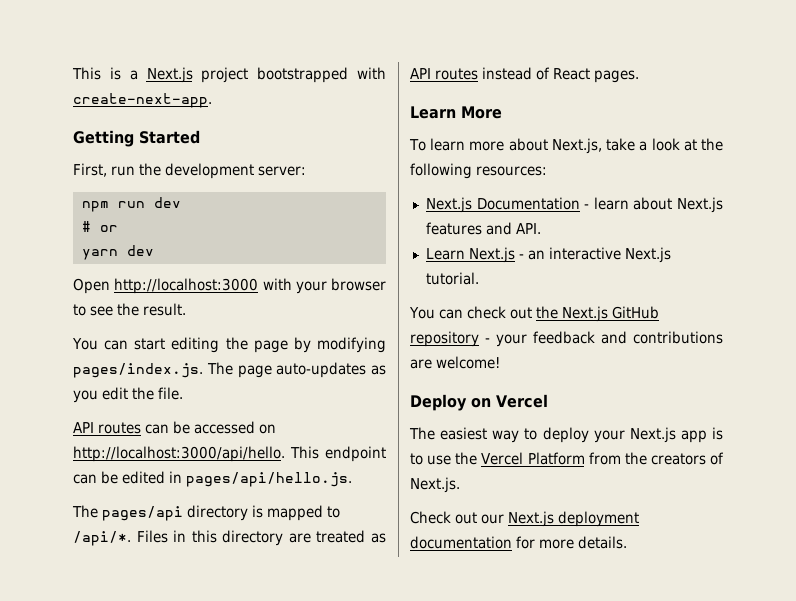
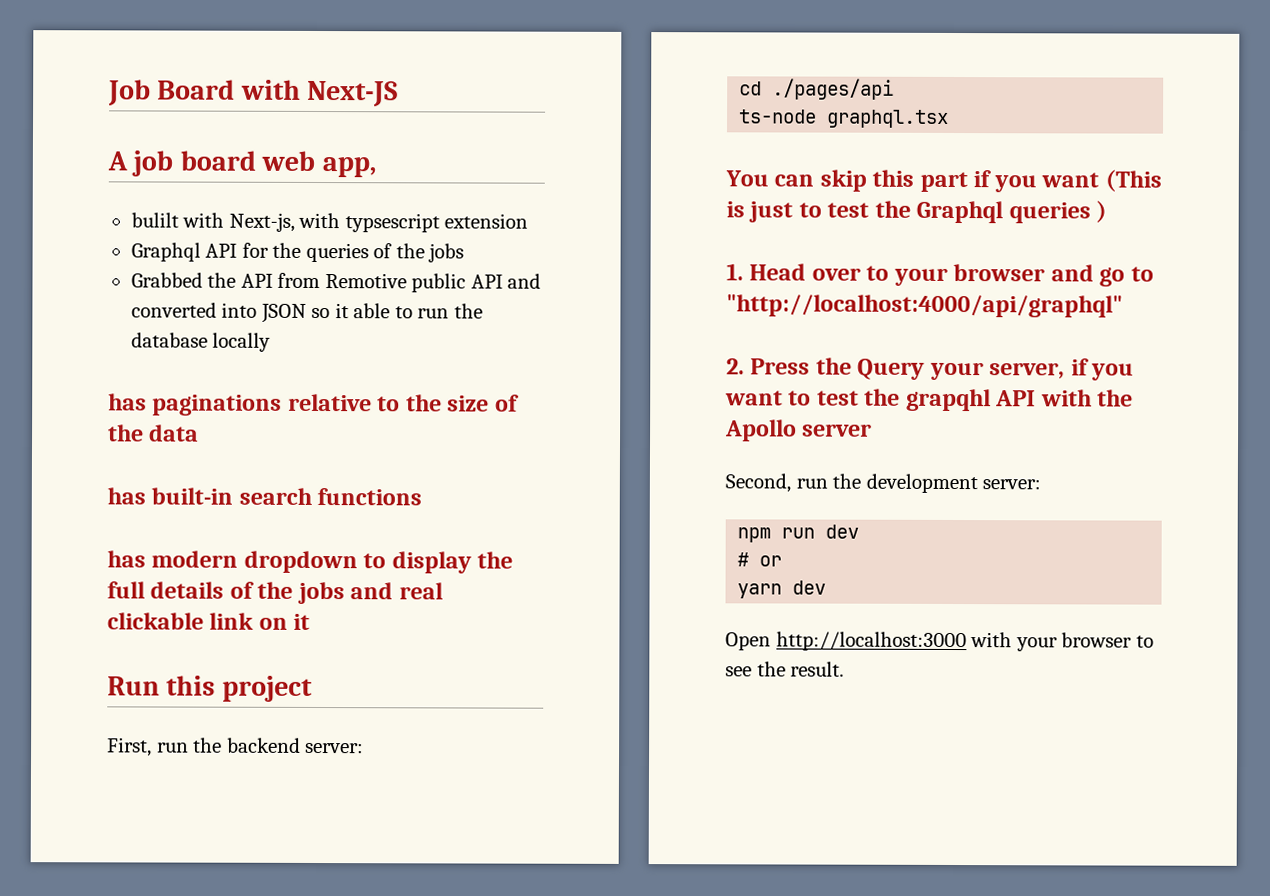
[72,67,386,83] [73,93,212,108] [73,130,200,147] [73,163,107,177] This is a Next.js project bootstrapped with create-next-app. // Getting Started // First, -> [108,79,399,108] [107,150,377,178] [130,212,529,233] [130,242,465,263] [130,272,542,293] [130,302,483,323] [130,332,272,352] [108,393,519,416] [108,424,200,442] [107,487,423,506] [107,550,514,574] [107,581,443,605] [107,612,311,630] [107,675,313,702] [107,737,365,757] [739,78,895,100] [739,109,950,128] [725,169,1162,193] [726,200,1108,224] [726,263,1154,287] [726,294,1123,318] [726,357,1135,381] [725,388,1134,412] [725,419,873,442] [725,473,791,493] Job Board with Next-JS // A job board web app, // bulilt with Next-js, with typsescript extension // Graphql API for the queries of the jobs // Grabbed the API from Remotive public API and converted into JSON so it able to run the database locally // has paginations relative to the size of the data // has built-in search functions // has modern dropdown to display the full details of the jobs and real clickable link on it // Run this project // First, run the backend server: // cd ./pages/api // ts-node graphql.tsx // You can skip this part if you want (This is just to test the Graphql queries ) // 1. Head over to your browser and go to "http://localhost:4000/api/graphql" // 2. Press the Query your server, if you want to test the grapqhl API with the Apollo server // Second,
[72,337,386,353] [73,362,386,378] [73,387,183,403] [73,421,276,434] [73,446,386,462] [73,471,352,487] [72,505,340,521] [73,530,387,546] [410,67,639,83] [410,106,502,119] [409,138,723,154] [410,163,547,179] [425,197,723,213] [425,222,541,235] [425,247,671,263] [425,272,479,285] [409,306,659,322] [410,331,723,347] [410,356,500,369] [410,394,548,411] [409,427,723,443] [410,452,724,465] [410,477,460,493] [410,511,639,527] [410,536,627,549] // You can start editing the page by modifying pages/index.js. The page auto-updates as you edit the file. // API routes can be accessed on http://localhost:3000/api/hello. This endpoint can be edited in pages/api/hello.js. // The pages/api directory is mapped to /api/*. Files in this directory are treated as API routes instead of React pages. // Learn More // To learn more about Next.js, take a look at the following resources: // Next.js Documentation - learn about Next.js features and API. // Learn Next.js - an interactive Next.js tutorial. // You can check out the Next.js GitHub repository - your feedback and contributions are welcome! // Deploy on Vercel // The easiest way to deploy your Next.js app is to use the Vercel Platform from the creators of Next.js. // Check out our Next.js deployment documentation for more details. -> (845, 669) none

